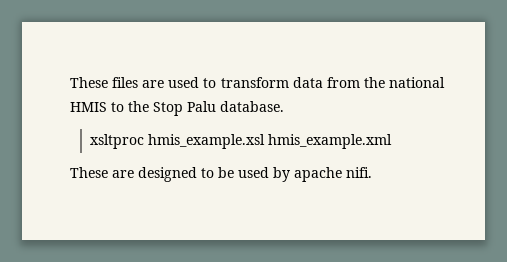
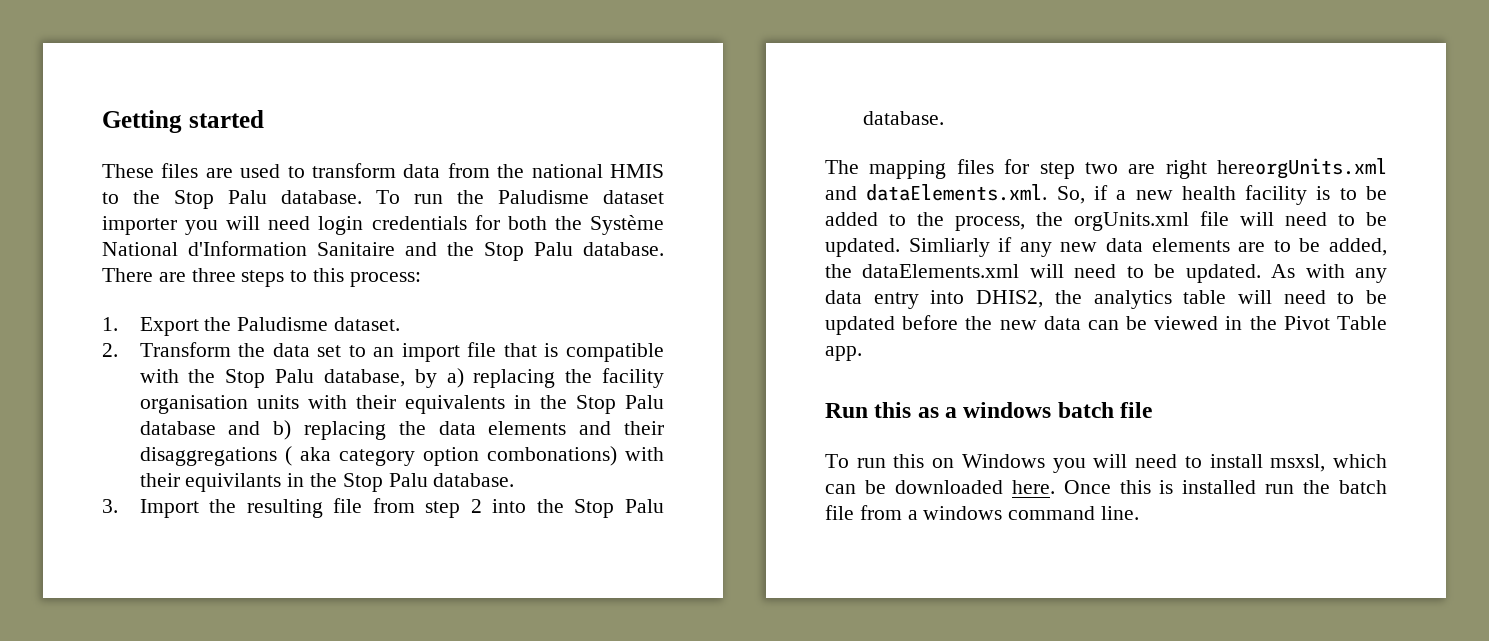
(70, 82) none -> [102,110,264,133] Getting started //
[89,134,392,149] [70,167,372,182] // xsltproc hmis_example.xsl hmis_example.xml // These are designed to be used by apache nifi. -> [376,190,664,204] [102,215,664,235] [102,241,664,261] [102,268,421,287] [102,317,401,336] [102,342,664,362] [139,368,665,388] [139,395,664,414] [139,420,664,440] [139,446,664,466] [139,473,515,492] [102,498,664,518] [862,111,944,125] [825,158,1387,179] [825,184,1387,205] [825,211,1387,231] [825,237,1387,257] [825,264,1387,283] [825,290,1387,309] [825,315,1387,335] [825,346,862,361] [825,402,1153,418] [825,454,1387,473] [825,480,1387,494] [825,505,1140,520] To run the Paludisme dataset importer you will need login credentials for both the Système National d'Information Sanitaire and the Stop Palu database. There are three steps to this process: // 1. Export the Paludisme dataset. // 2. Transform the data set to an import file that is compatible with the Stop Palu database, by a) replacing the facility organisation units with their equivalents in the Stop Palu database and b) replacing the data elements and their disaggregations ( aka category option combonations) with their equivilants in the Stop Palu database. // 3. Import the resulting file from step 2 into the Stop Palu database. // The mapping files for step two are right hereorgUnits.xml and dataElements.xml. So, if a new health facility is to be added to the process, the orgUnits.xml file will need to be updated. Simliarly if any new data elements are to be added, the dataElements.xml will need to be updated. As with any data entry into DHIS2, the analytics table will need to be updated before the new data can be viewed in the Pivot Table app. // Run this as a windows batch file // To run this on Windows you will need to install msxsl, which can be downloaded here. Once this is installed run the batch file from a windows command line.

